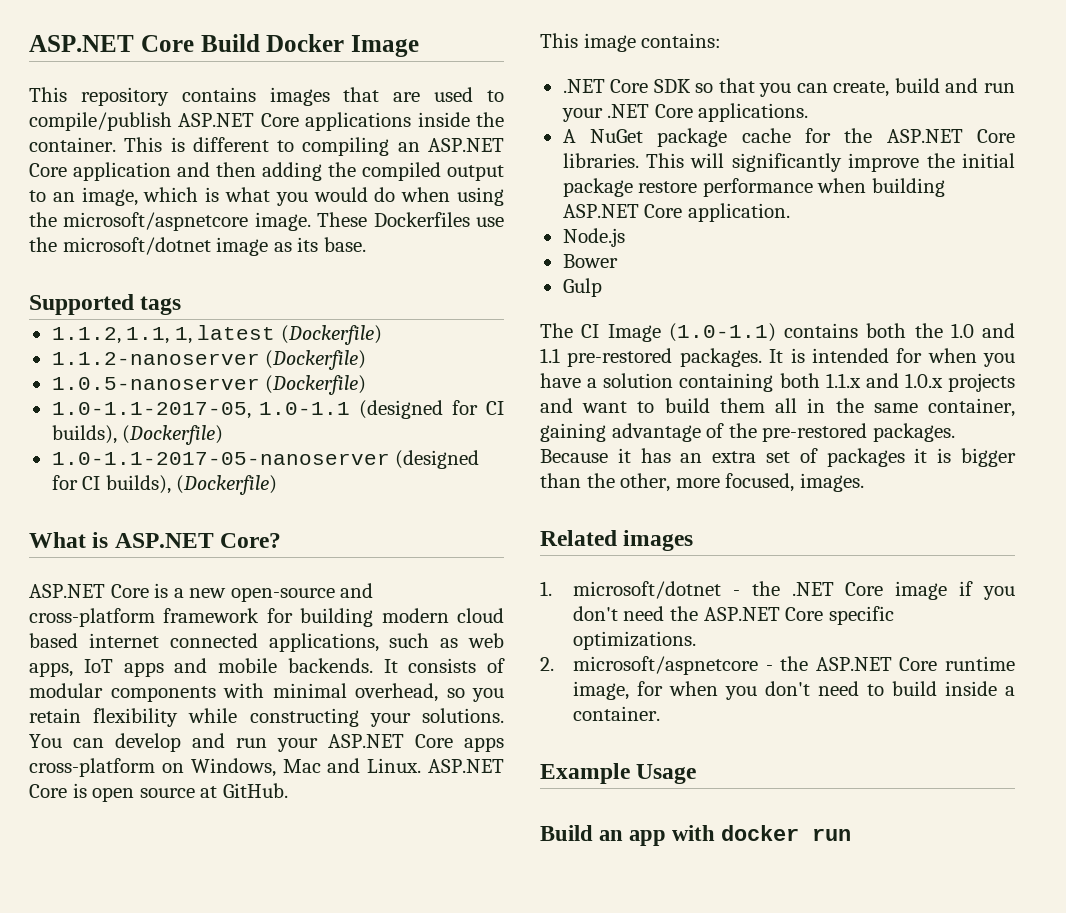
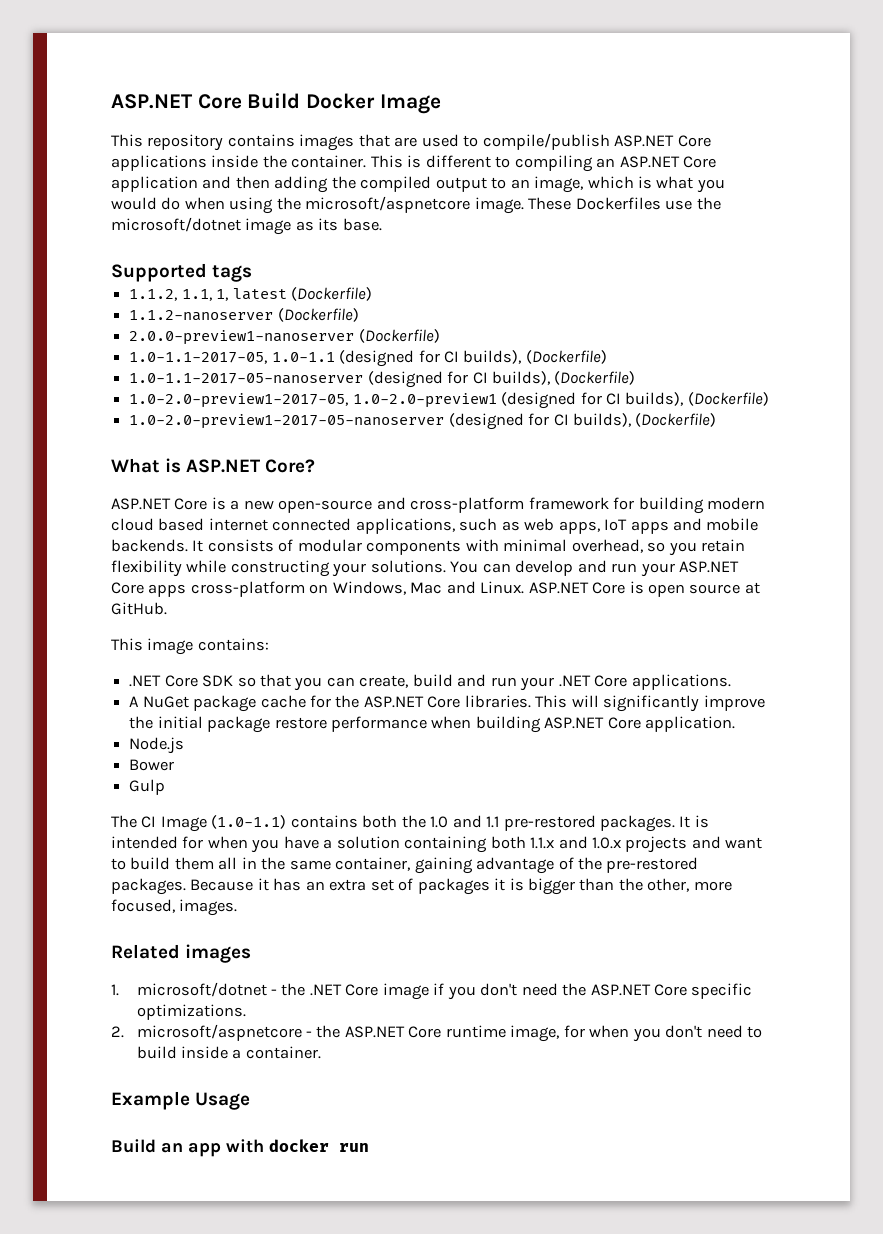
[51,377,260,390] 1.0.5-nanoserver -> [129,330,355,345] 2.0.0-preview1-nanoserver
(278, 485) none -> [129,392,769,409] [129,413,717,430] // 1.0-2.0-preview1-2017-05, 1.0-2.0-preview1 (designed for CI builds), (Dockerfile) // 1.0-2.0-preview1-2017-05-nanoserver (designed for CI builds), (Dockerfile)

